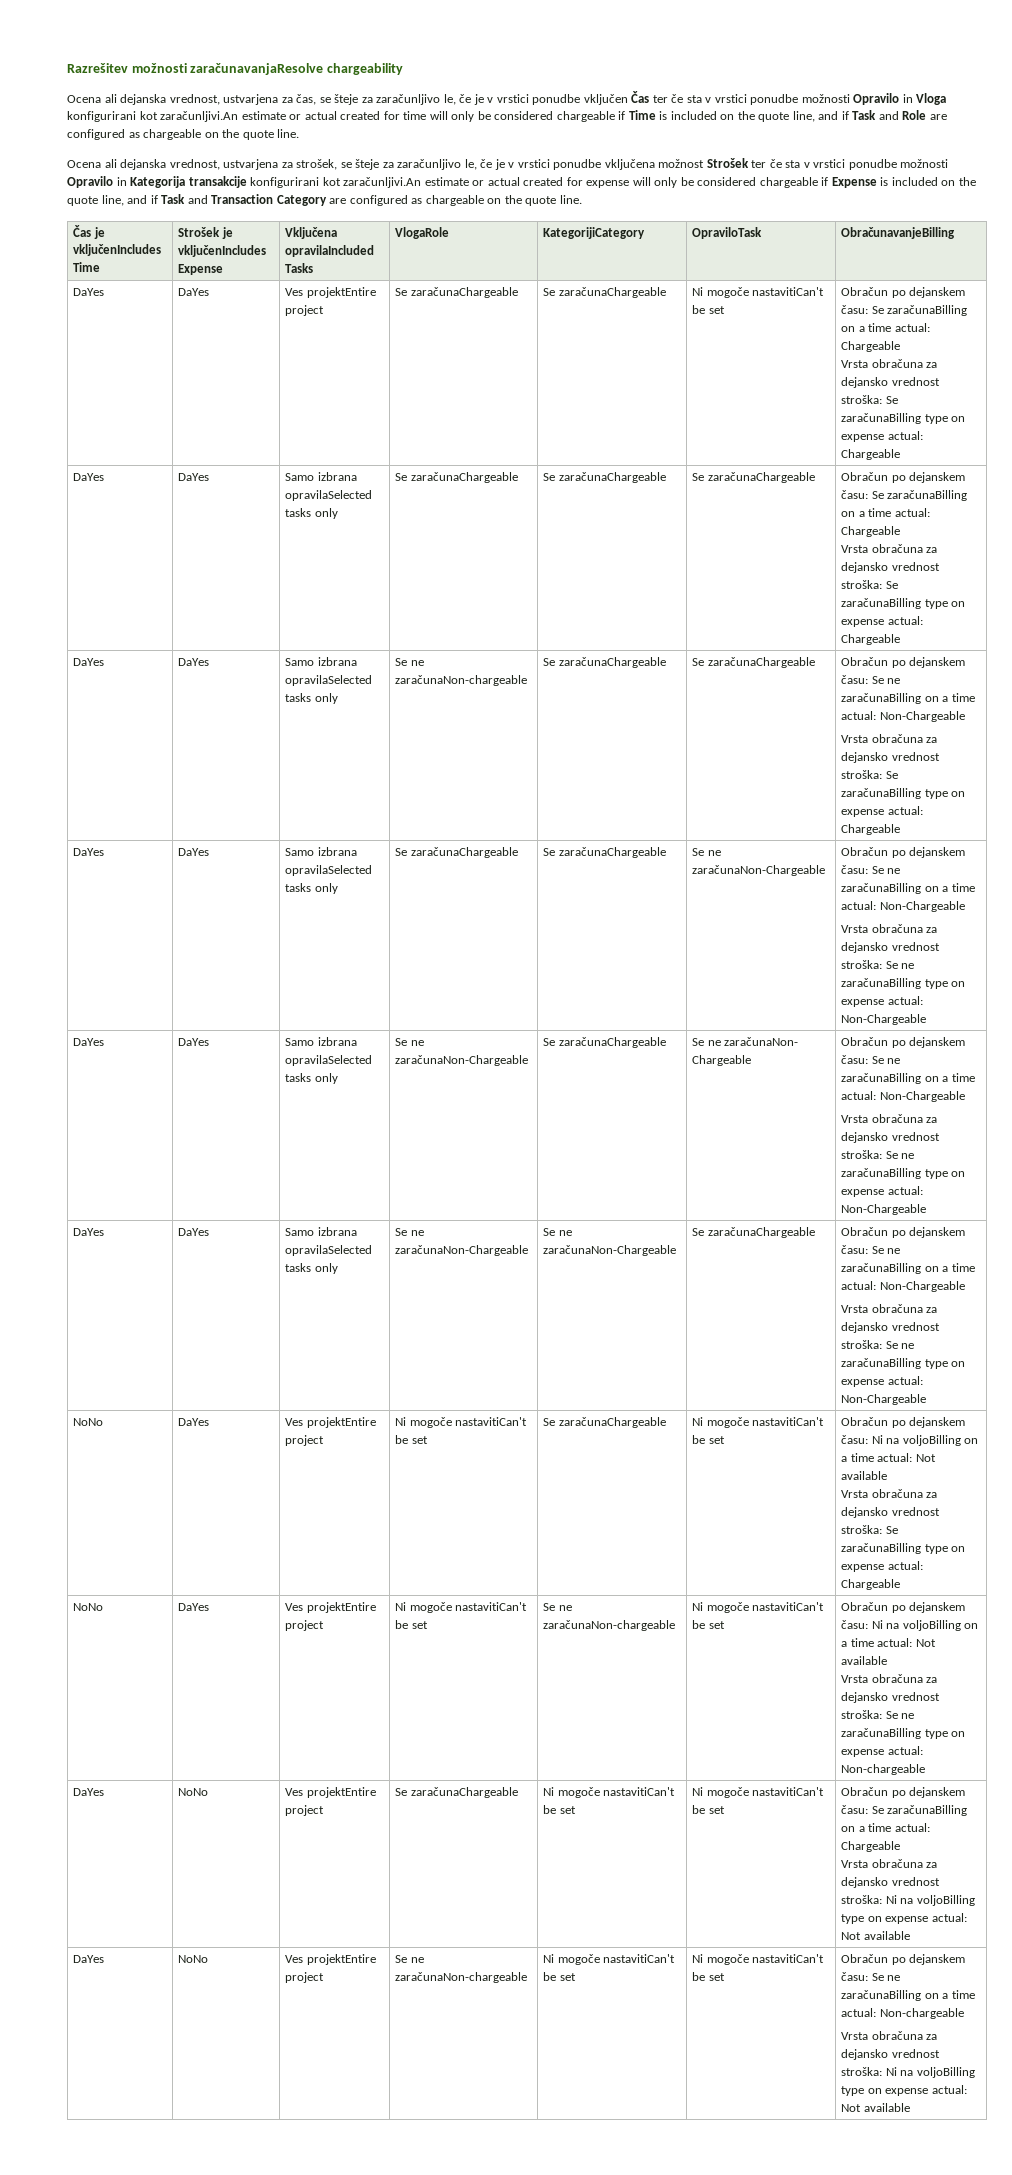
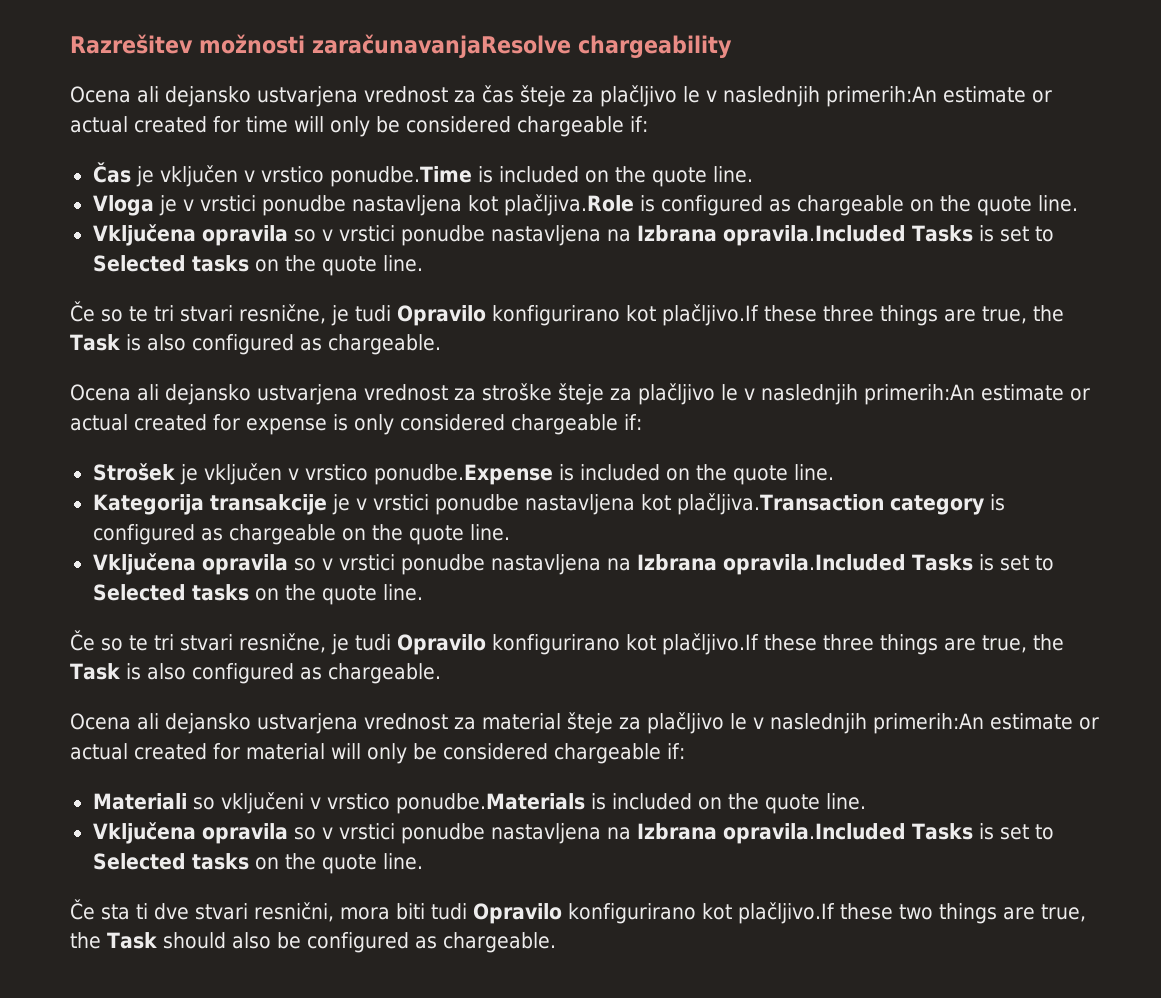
[120,91,947,105] [67,111,239,122] dejanska vrednost, ustvarjena za čas, se šteje za zaračunljivo le, če je v vrstici ponudbe vključen Čas ter če sta v vrstici ponudbe možnosti Opravilo in Vloga konfigurirani kot zaračunljivi.An -> [165,85,937,107] dejansko ustvarjena vrednost za čas šteje za plačljivo le v naslednjih primerih:An
[618,110,947,122] [67,129,300,140] [67,158,949,170] [67,176,422,188] if Time is included on the quote line, and if Task and Role are configured as chargeable on the quote line. // Ocena ali dejanska vrednost, ustvarjena za strošek, se šteje za zaračunljivo le, če je v vrstici ponudbe vključena možnost Strošek ter če sta v vrstici ponudbe možnosti Opravilo in Kategorija transakcije konfigurirani kot zaračunljivi.An -> [630,116,648,132] [92,162,753,187] [92,194,1078,216] [92,224,1054,246] [92,255,423,276] [70,301,1064,326] [70,334,441,355] [70,383,975,405] if: // Čas je vključen v vrstico ponudbe.Time is included on the quote line. // Vloga je v vrstici ponudbe nastavljena kot plačljiva.Role is configured as chargeable on the quote line. // Vključena opravila so v vrstici ponudbe nastavljena na Izbrana opravila.Included Tasks is set to Selected tasks on the quote line. // Če so te tri stvari resnične, je tudi Opravilo konfigurirano kot plačljivo.If these three things are true, the Task is also configured as chargeable. // Ocena ali dejansko ustvarjena vrednost za stroške šteje za plačljivo le v naslednjih primerih:An
[632,177,976,188] [67,194,582,206] [73,225,105,239] [73,244,162,256] [73,262,101,272] [178,227,233,239] [178,245,267,257] [178,264,224,275] [285,227,338,239] [285,245,375,257] [285,263,314,273] [395,227,450,239] [543,227,646,239] [692,227,763,239] [841,227,956,239] [73,288,105,296] [178,288,210,296] [285,287,376,298] [285,305,325,316] [395,287,518,298] [543,287,666,298] [692,287,825,298] [692,305,725,314] [841,287,966,298] [841,305,968,316] [841,323,930,332] [841,341,901,352] [841,359,938,368] [841,377,940,388] [841,395,898,404] [841,413,966,424] [841,431,923,442] [841,449,901,460] [73,473,105,481] [178,473,210,481] [285,472,357,481] [285,490,373,501] [285,508,338,519] [395,472,518,483] [543,472,666,483] [692,472,815,483] [841,472,966,483] [841,490,968,501] [841,508,930,517] [841,526,901,537] [841,544,938,553] [841,562,940,573] [841,580,898,589] [841,598,966,609] [841,616,923,627] [841,634,901,645] [73,658,105,666] [178,658,210,666] [285,657,357,666] [285,675,373,686] [285,693,338,704] [395,658,424,666] [395,675,528,686] [543,657,666,668] [692,657,815,668] [841,657,966,668] [841,675,901,684] [841,693,975,704] [841,711,965,722] [841,734,938,743] [841,752,940,763] [841,770,898,779] [841,788,966,799] [841,806,923,817] [841,824,901,835] [73,848,105,856] [178,848,210,856] [285,847,357,856] [285,865,373,876] [285,883,338,894] [395,847,518,858] [543,847,666,858] [692,848,721,856] [692,865,826,876] [841,847,966,858] [841,865,901,874] [841,883,975,894] [841,901,965,912] [841,924,938,933] [841,942,940,953] [841,960,915,969] [841,978,966,989] [841,996,923,1007] [841,1014,927,1025] [73,1038,105,1046] [178,1038,210,1046] [285,1037,357,1046] [285,1055,373,1066] [285,1073,338,1084] [395,1038,424,1046] [395,1055,529,1066] [543,1037,666,1048] [692,1037,799,1046] [692,1055,752,1066] [841,1037,966,1048] [841,1055,901,1064] [841,1073,975,1084] [841,1091,965,1102] [841,1114,938,1123] [841,1132,940,1143] [841,1150,915,1159] [841,1168,966,1179] [841,1186,923,1197] [841,1204,927,1215] [73,1228,105,1236] [178,1228,210,1236] [285,1227,357,1236] [285,1245,373,1256] [285,1263,338,1274] [395,1228,424,1236] [395,1245,529,1256] [543,1228,572,1236] [543,1245,677,1256] [692,1227,815,1238] [841,1227,966,1238] [841,1245,901,1254] [841,1263,975,1274] [841,1281,965,1292] [841,1304,938,1313] [841,1322,940,1333] [841,1340,915,1349] [841,1358,966,1369] [841,1376,923,1387] [841,1394,927,1405] [73,1418,104,1426] [178,1418,210,1426] [285,1417,376,1428] [285,1435,325,1446] [395,1417,528,1428] [395,1435,428,1444] [543,1417,666,1428] [692,1417,825,1428] [692,1435,725,1444] [841,1417,966,1428] [841,1435,979,1446] [841,1453,936,1462] [841,1471,888,1480] [841,1489,938,1498] [841,1507,940,1518] [841,1525,898,1534] [841,1543,966,1554] [841,1561,923,1572] [841,1579,901,1590] [73,1603,104,1611] [178,1603,210,1611] [285,1602,376,1613] [285,1620,325,1631] [395,1602,528,1613] [395,1620,428,1629] [543,1603,572,1611] [543,1620,676,1631] [692,1602,825,1613] [692,1620,725,1629] [841,1602,966,1613] [841,1620,979,1631] [841,1638,936,1647] [841,1656,888,1665] [841,1674,938,1683] [841,1692,940,1703] [841,1710,915,1719] [841,1728,966,1739] [841,1746,923,1757] [841,1764,926,1775] [73,1788,105,1796] [178,1788,209,1796] [285,1787,376,1798] [285,1805,325,1816] [395,1787,518,1798] [543,1787,676,1798] [543,1805,576,1814] [692,1787,825,1798] [692,1805,725,1814] [841,1787,966,1798] [841,1805,968,1816] [841,1823,930,1832] [841,1841,901,1852] [841,1859,938,1868] [841,1877,940,1888] [841,1895,975,1906] [841,1913,967,1924] [841,1931,910,1940] [73,1955,105,1963] [178,1955,209,1963] [285,1954,376,1965] [285,1972,325,1983] [395,1955,424,1963] [395,1972,528,1983] [543,1954,676,1965] [543,1972,576,1981] [692,1954,825,1965] [692,1972,725,1981] [841,1954,966,1965] [841,1972,901,1981] [841,1990,975,2001] [841,2008,964,2019] [841,2031,938,2040] [841,2049,940,2060] [841,2067,975,2078] [841,2085,967,2096] [841,2103,910,2112] will only be considered chargeable if Expense is included on the quote line, and if Task and Transaction Category are configured as chargeable on the quote line. // Čas je vključenIncludes Time | Strošek je vključenIncludes Expense | Vključena opravilaIncluded Tasks | VlogaRole | KategorijiCategory | OpraviloTask | ObračunavanjeBilling // DaYes | DaYes | Ves projektEntire project | Se zaračunaChargeable | Se zaračunaChargeable | Ni mogoče nastavitiCan't be set | Obračun po dejanskem času: Se zaračunaBilling on a time actual: Chargeable // Vrsta obračuna za dejansko vrednost stroška: Se zaračunaBilling type on expense actual: Chargeable // DaYes | DaYes | Samo izbrana opravilaSelected tasks only | Se zaračunaChargeable | Se zaračunaChargeable | Se zaračunaChargeable | Obračun po dejanskem času: Se zaračunaBilling on a time actual: Chargeable // Vrsta obračuna za dejansko vrednost stroška: Se zaračunaBilling type on expense actual: Chargeable // DaYes | DaYes | Samo izbrana opravilaSelected tasks only | Se ne zaračunaNon-chargeable | Se zaračunaChargeable | Se zaračunaChargeable | Obračun po dejanskem času: Se ne zaračunaBilling on a time actual: Non-Chargeable // Vrsta obračuna za dejansko vrednost stroška: Se zaračunaBilling type on expense actual: Chargeable // DaYes | DaYes | Samo izbrana opravilaSelected tasks only | Se zaračunaChargeable | Se zaračunaChargeable | Se ne zaračunaNon-Chargeable | Obračun po dejanskem času: Se ne zaračunaBilling on a time actual: Non-Chargeable // Vrsta obračuna za dejansko vrednost stroška: Se ne zaračunaBilling type on expense actual: Non-Chargeable // DaYes | DaYes | Samo izbrana opravilaSelected tasks only | Se ne zaračunaNon-Chargeable | Se zaračunaChargeable | Se ne zaračunaNon- Chargeable | Obračun po dejanskem času: Se ne zaračunaBilling on a time actual: Non-Chargeable // Vrsta obračuna za dejansko vrednost stroška: Se ne zaračunaBilling type on expense actual: Non-Chargeable // DaYes | DaYes | Samo izbrana opravilaSelected tasks only | Se ne zaračunaNon-Chargeable | Se ne zaračunaNon-Chargeable | Se zaračunaChargeable | Obračun po dejanskem času: Se ne zaračunaBilling on a time actual: Non-Chargeable // Vrsta obračuna za dejansko vrednost stroška: Se ne zaračunaBilling type on expense actual: Non-Chargeable // NoNo | DaYes | Ves projektEntire project | Ni mogoče nastavitiCan't be set | Se zaračunaChargeable | Ni mogoče nastavitiCan't be set | Obračun po dejanskem času: Ni na voljoBilling on a time actual: Not available // Vrsta obračuna za dejansko vrednost stroška: Se zaračunaBilling type on expense actual: Chargeable // NoNo | DaYes | Ves projektEntire project | Ni mogoče nastavitiCan't be set | Se ne zaračunaNon-chargeable | Ni mogoče nastavitiCan't be set | Obračun po dejanskem času: Ni na voljoBilling on a time actual: Not available // Vrsta obračuna za dejansko vrednost stroška: Se ne zaračunaBilling type on expense actual: Non-chargeable // DaYes | NoNo | Ves projektEntire project | Se zaračunaChargeable | Ni mogoče nastavitiCan't be set | Ni mogoče nastavitiCan't be set | Obračun po dejanskem času: Se zaračunaBilling on a time actual: Chargeable // Vrsta obračuna za dejansko vrednost stroška: Ni na voljoBilling type on expense actual: Not available // DaYes | NoNo | Ves projektEntire project | Se ne zaračunaNon-chargeable | Ni mogoče nastavitiCan't be set | Ni mogoče nastavitiCan't be set | Obračun po dejanskem času: Se ne zaračunaBilling on a time actual: Non-chargeable // Vrsta obračuna za dejansko vrednost stroška: Ni na voljoBilling type on expense actual: Not available -> [333,414,642,435] [92,463,834,485] [92,493,1005,515] [92,524,510,545] [92,553,1054,575] [92,584,423,605] [70,630,1064,655] [70,663,441,684] [70,712,1099,734] [70,743,685,764] [92,792,866,814] [92,822,1054,844] [92,853,423,874] [70,899,1086,924] [70,932,556,953] is only considered chargeable if: // Strošek je vključen v vrstico ponudbe.Expense is included on the quote line. // Kategorija transakcije je v vrstici ponudbe nastavljena kot plačljiva.Transaction category is configured as chargeable on the quote line. // Vključena opravila so v vrstici ponudbe nastavljena na Izbrana opravila.Included Tasks is set to Selected tasks on the quote line. // Če so te tri stvari resnične, je tudi Opravilo konfigurirano kot plačljivo.If these three things are true, the Task is also configured as chargeable. // Ocena ali dejansko ustvarjena vrednost za material šteje za plačljivo le v naslednjih primerih:An estimate or actual created for material will only be considered chargeable if: // Materiali so vključeni v vrstico ponudbe.Materials is included on the quote line. // Vključena opravila so v vrstici ponudbe nastavljena na Izbrana opravila.Included Tasks is set to Selected tasks on the quote line. // Če sta ti dve stvari resnični, mora biti tudi Opravilo konfigurirano kot plačljivo.If these two things are true, the Task should also be configured as chargeable.

